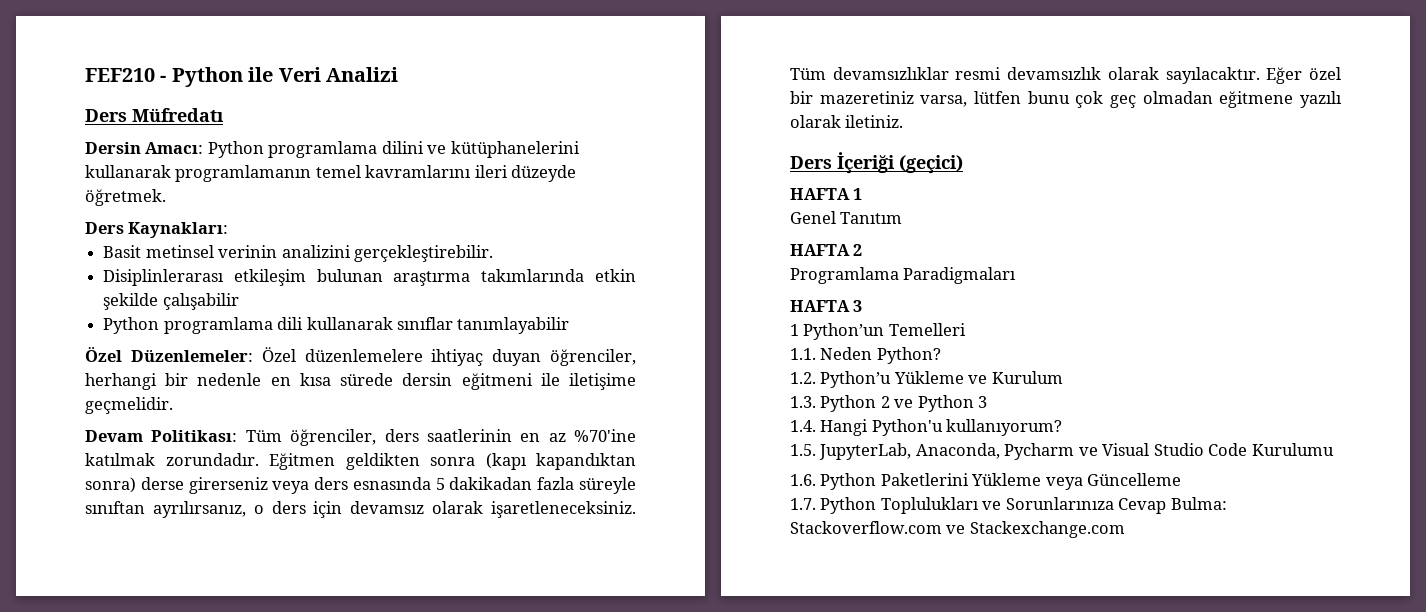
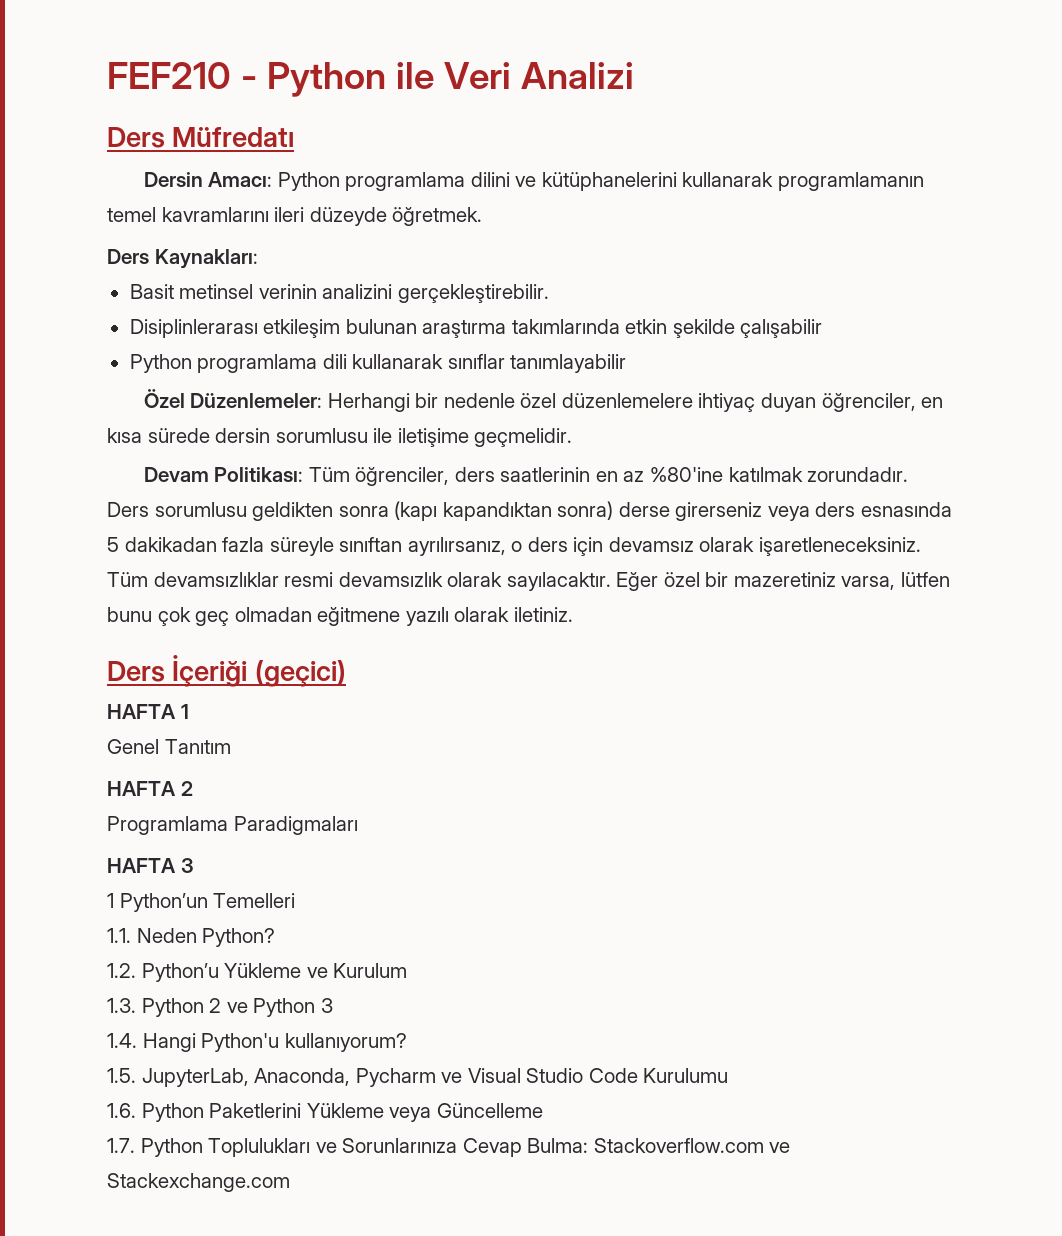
[261,347,296,362] Özel -> [327,393,557,412] Herhangi bir nedenle özel
[85,373,262,390] herhangi bir nedenle -> (916, 402) none
[461,373,533,390] eğitmeni -> [275,428,368,443] sorumlusu
[574,429,636,442] %70'ine -> [649,467,723,482] %80'ine
[269,453,335,470] Eğitmen -> [107,502,247,517] Ders sorumlusu

